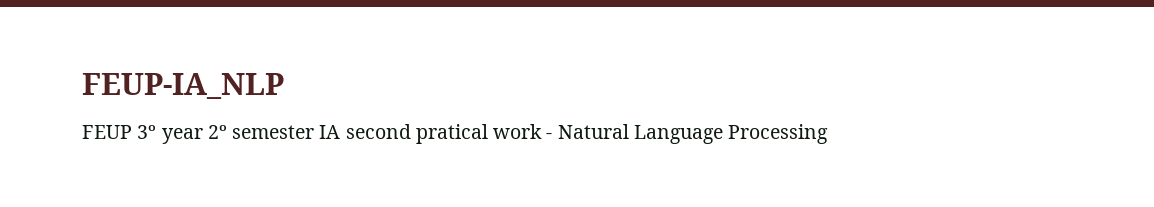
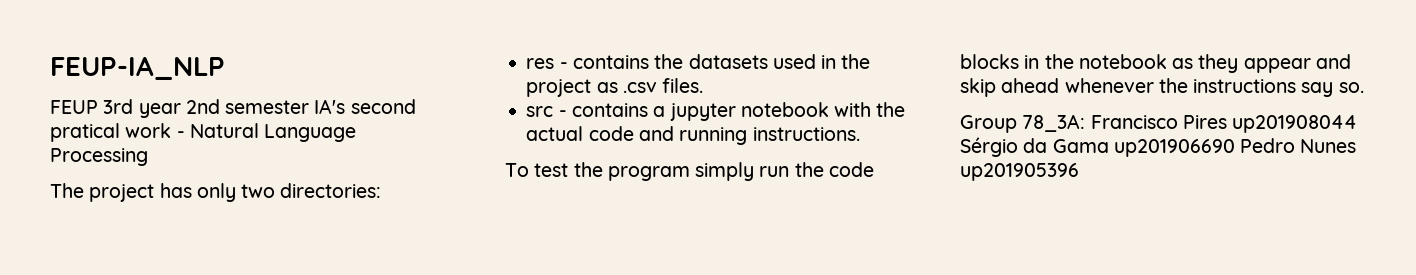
[137,125,341,144] 3º year 2º semester IA -> [103,99,346,118] 3rd year 2nd semester IA's
(829, 134) none -> [50,183,382,202] [526,54,871,69] [526,78,704,97] [526,102,906,121] [526,126,860,145] [505,162,874,181] [960,54,1351,73] [960,78,1364,97] [960,114,1358,133] [960,137,1357,157] [960,163,1079,181] // The project has only two directories: // res - contains the datasets used in the project as .csv files. // src - contains a jupyter notebook with the actual code and running instructions. // To test the program simply run the code blocks in the notebook as they appear and skip ahead whenever the instructions say so. // Group 78_3A: Francisco Pires up201908044 Sérgio da Gama up201906690 Pedro Nunes up201905396

